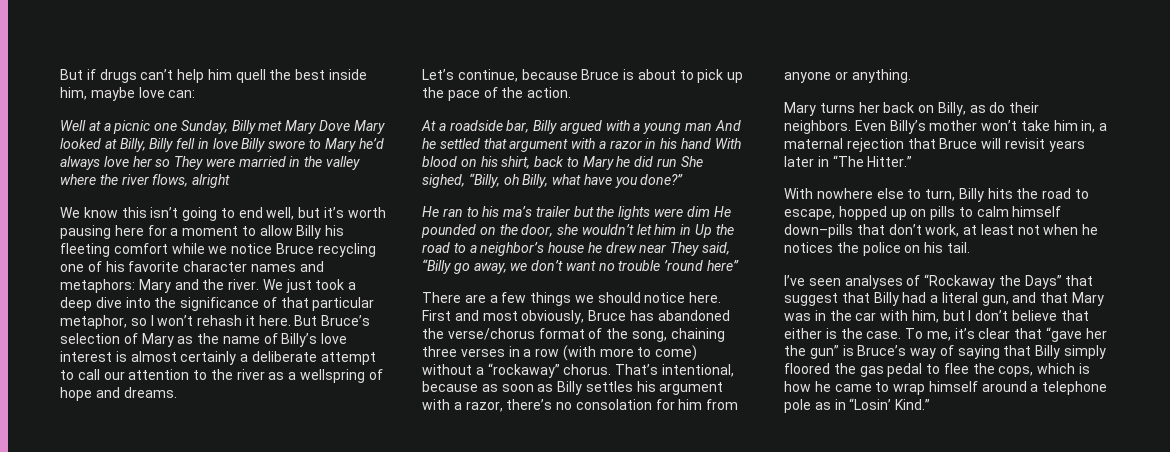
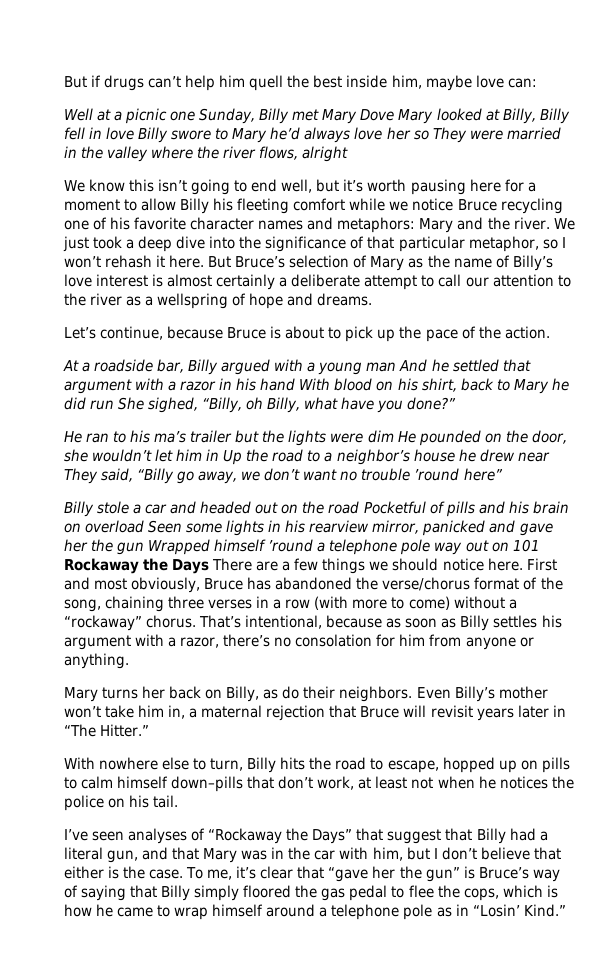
(740, 265) none -> [64,501,569,517] [64,520,553,536] [64,539,540,555] [64,558,210,574] Billy stole a car and headed out on the road Pocketful of pills and his brain on overload Seen some lights in his rearview mirror, panicked and gave her the gun Wrapped himself ’round a telephone pole way out on 101 Rockaway the Days

